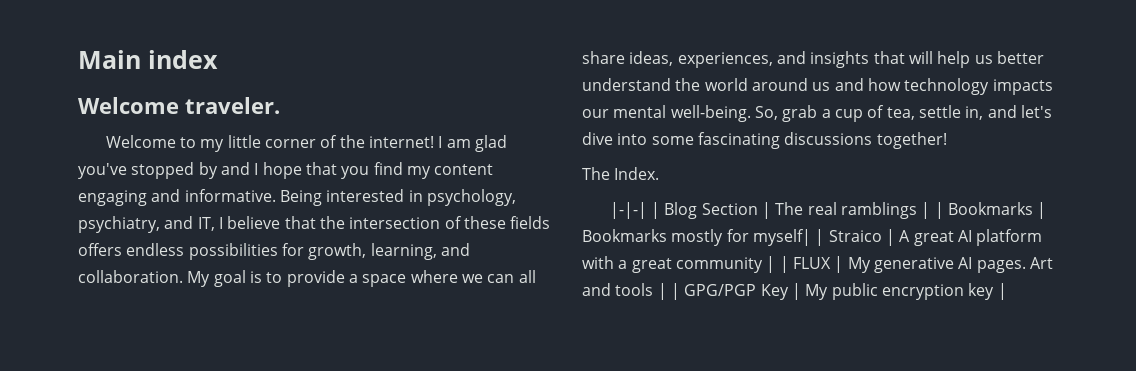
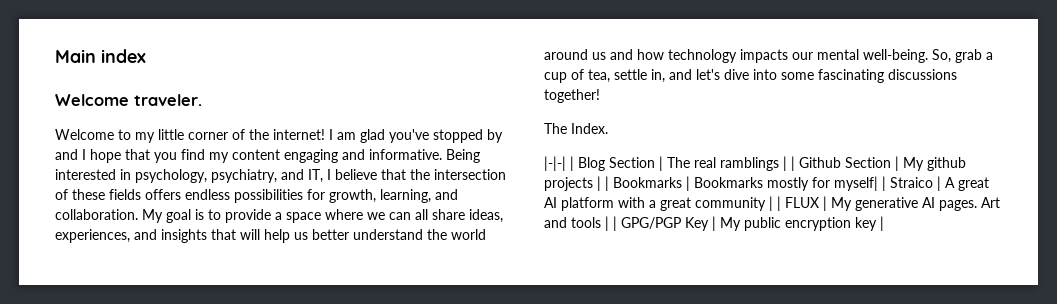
(944, 210) none -> [799,156,966,171] [544,176,609,191] Github Section | My github projects | |

